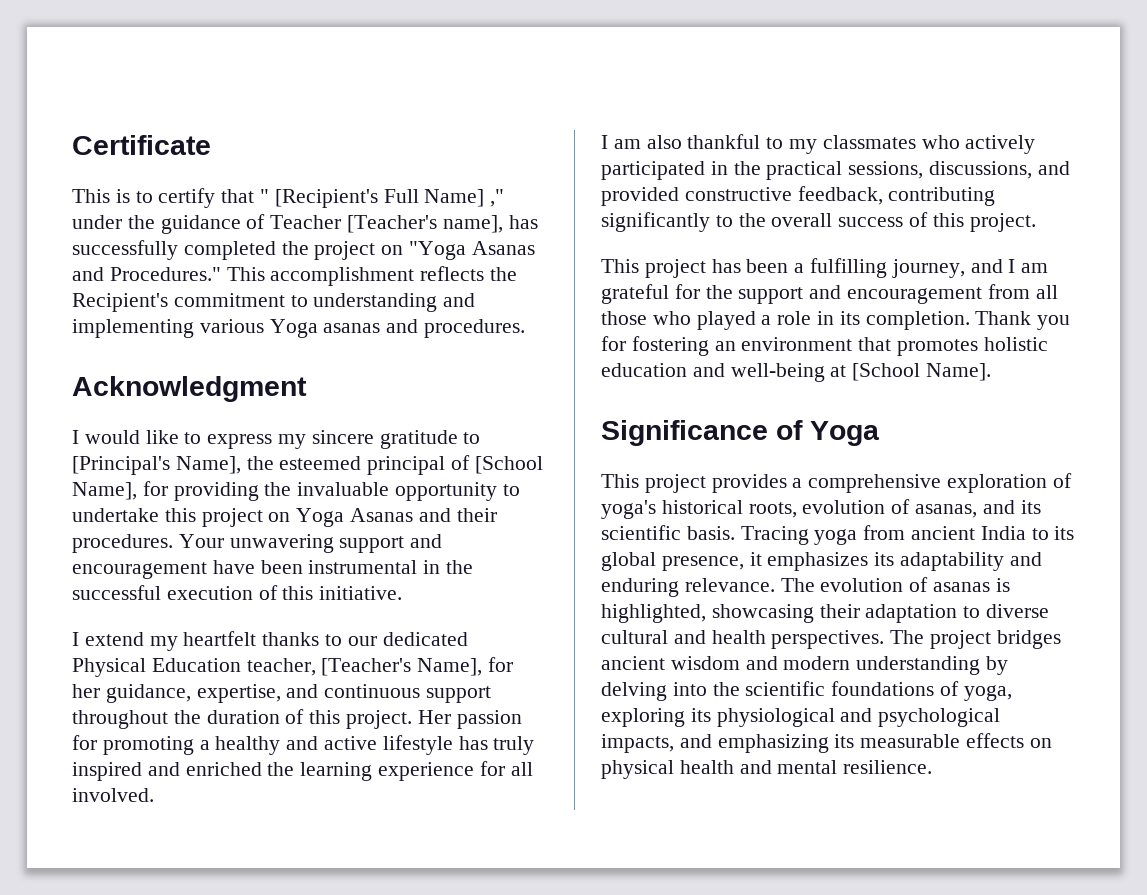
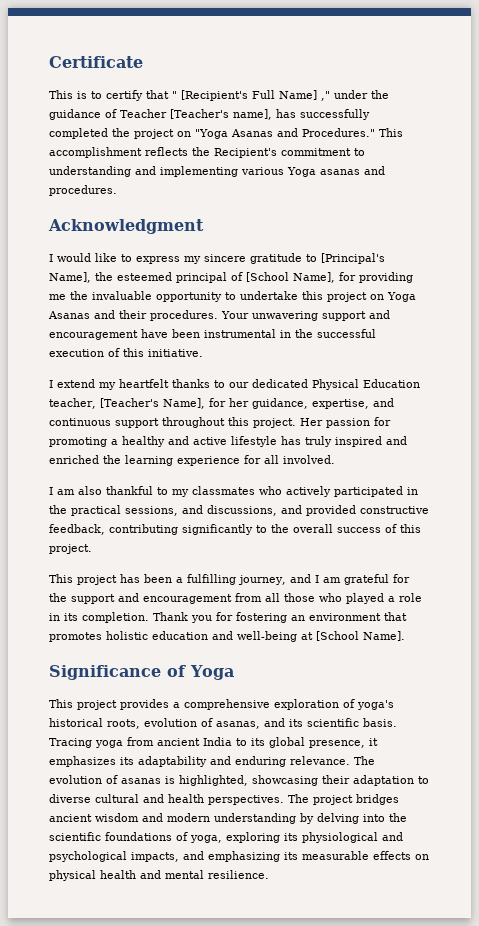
(259, 491) none -> [49,294,66,300] me
[173,709,305,724] the duration of -> (225, 422) none
(924, 170) none -> [182,505,203,514] and

